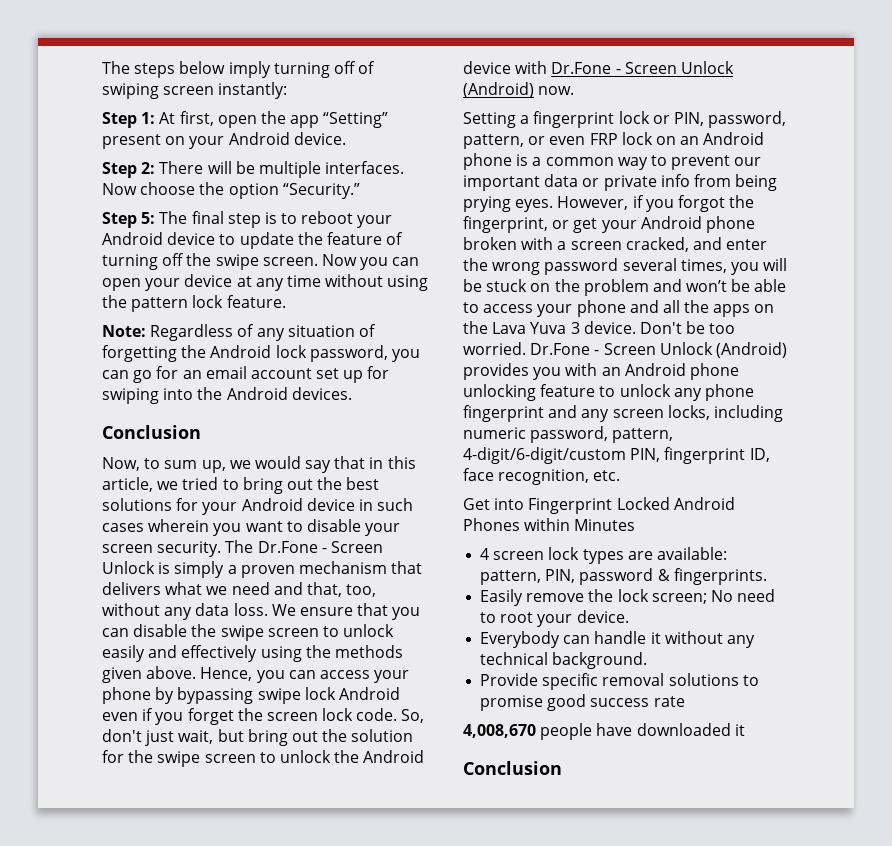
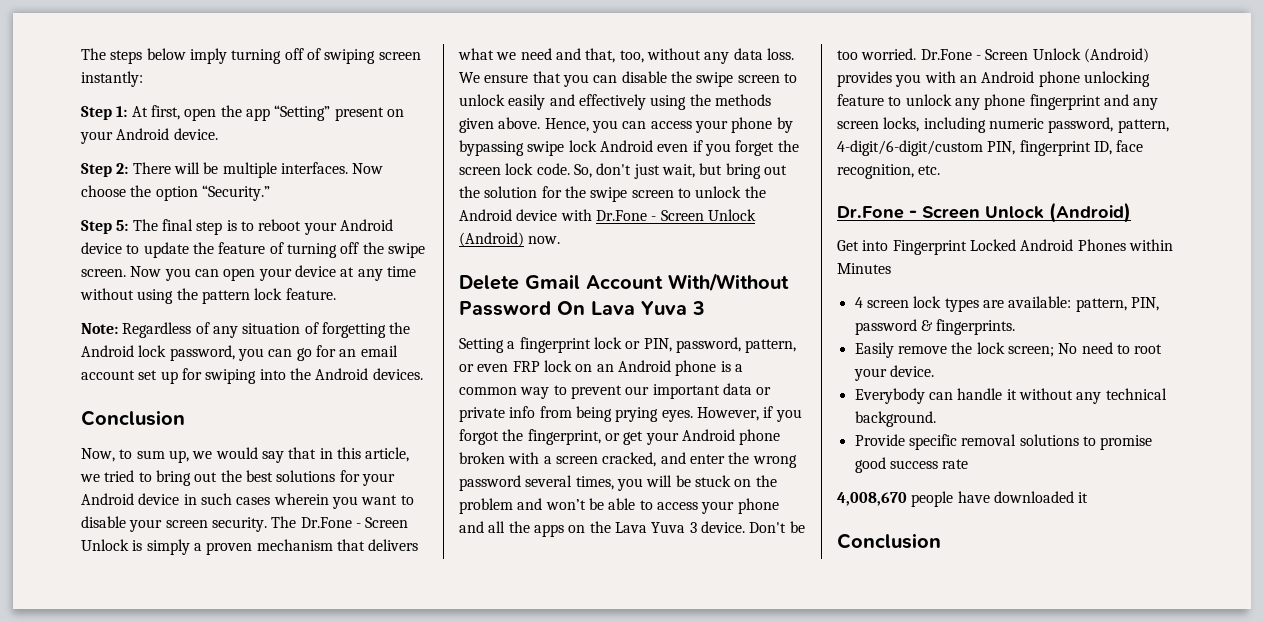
(575, 90) none -> [459,273,789,292] [459,301,705,316] // Delete Gmail Account With/Without Password On Lava Yuva 3
(621, 475) none -> [837,202,1131,223] // Dr.Fone - Screen Unlock (Android)

